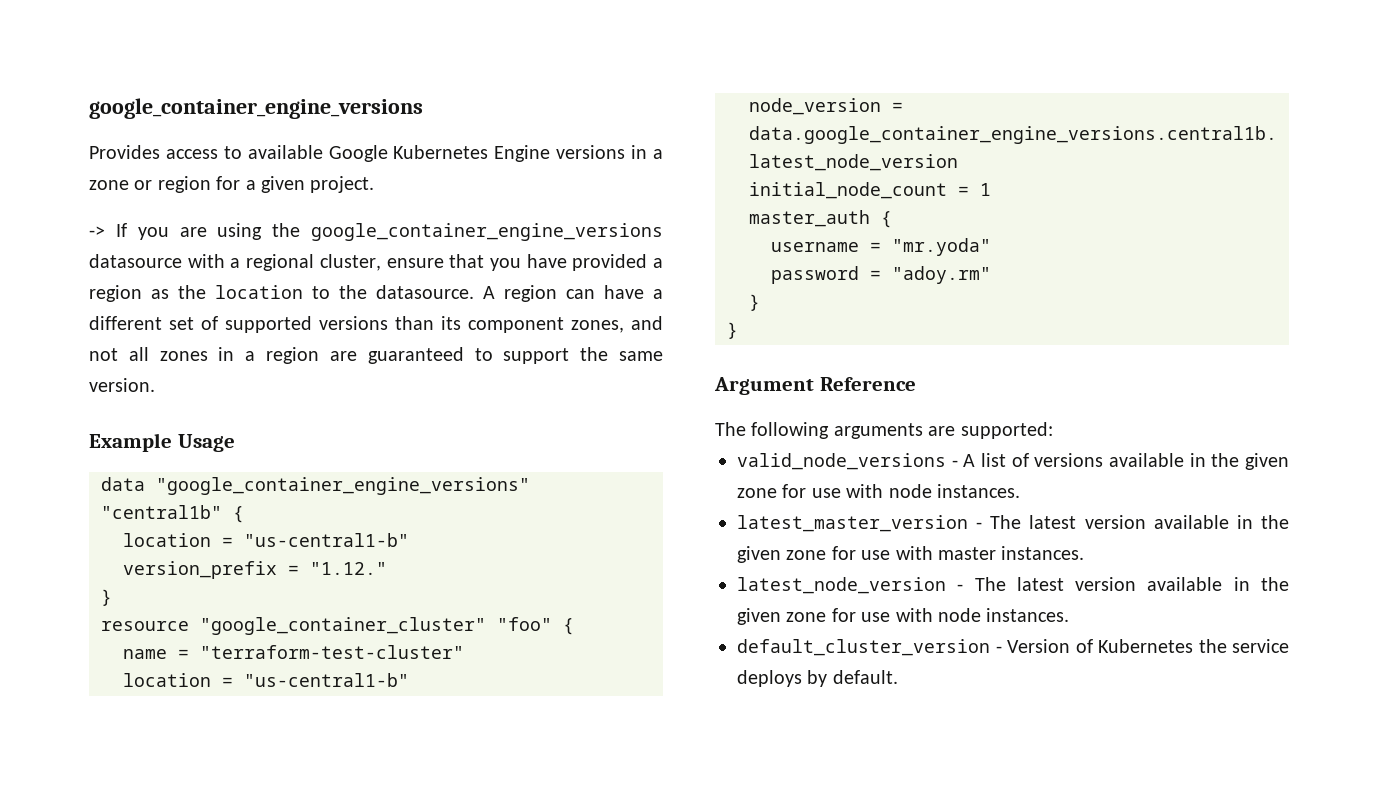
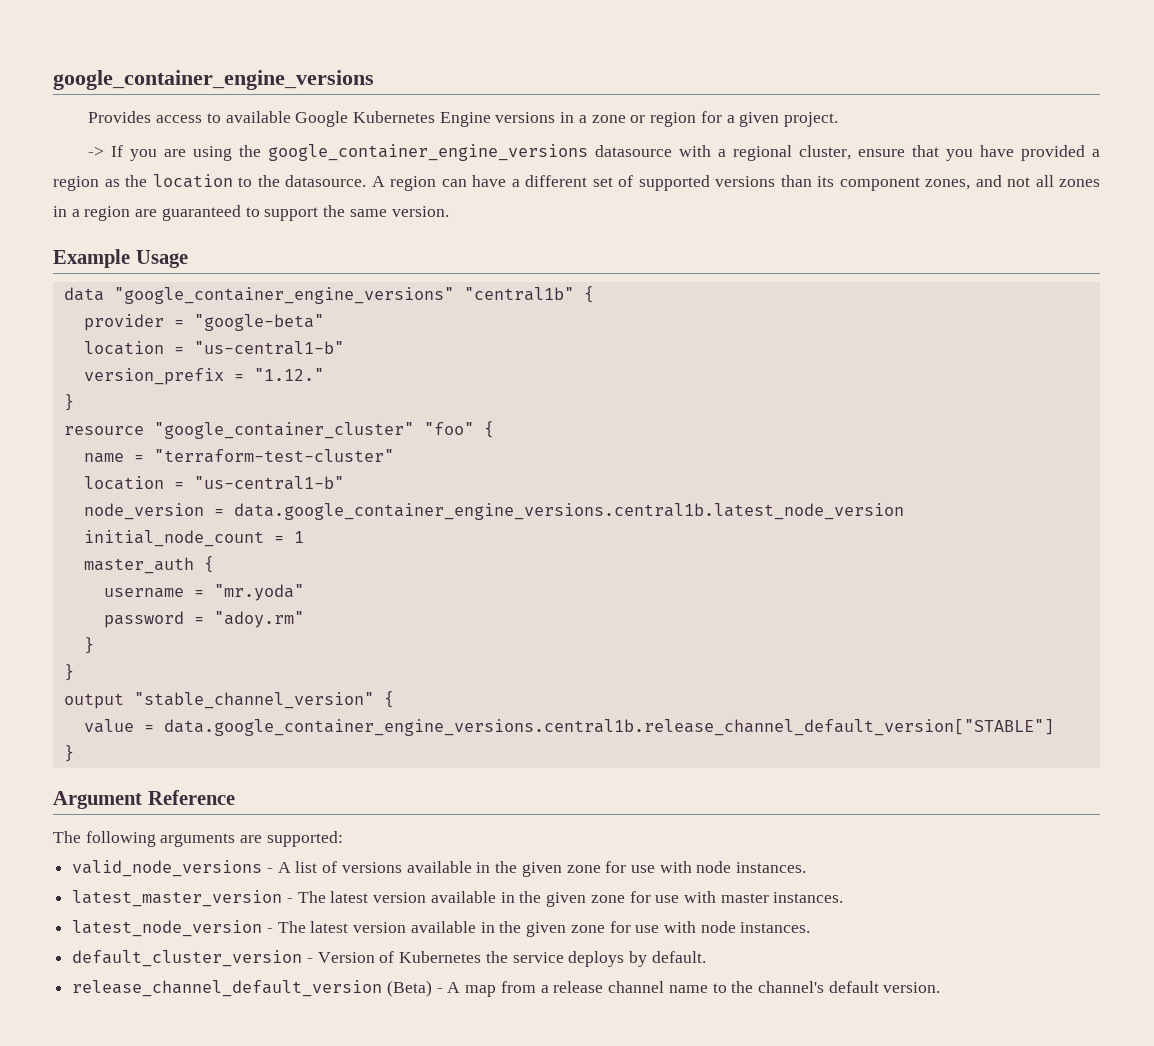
(244, 514) none -> [83,314,324,331] // provider = "google-beta"
(738, 330) none -> [63,691,394,709] [83,719,1054,736] [63,745,74,762] // output "stable_channel_version" { // value = data.google_container_engine_versions.central1b.release_channel_default_version["STABLE"] // }
(898, 677) none -> [72,980,941,997] // release_channel_default_version (Beta) - A map from a release channel name to the channel's default version.

